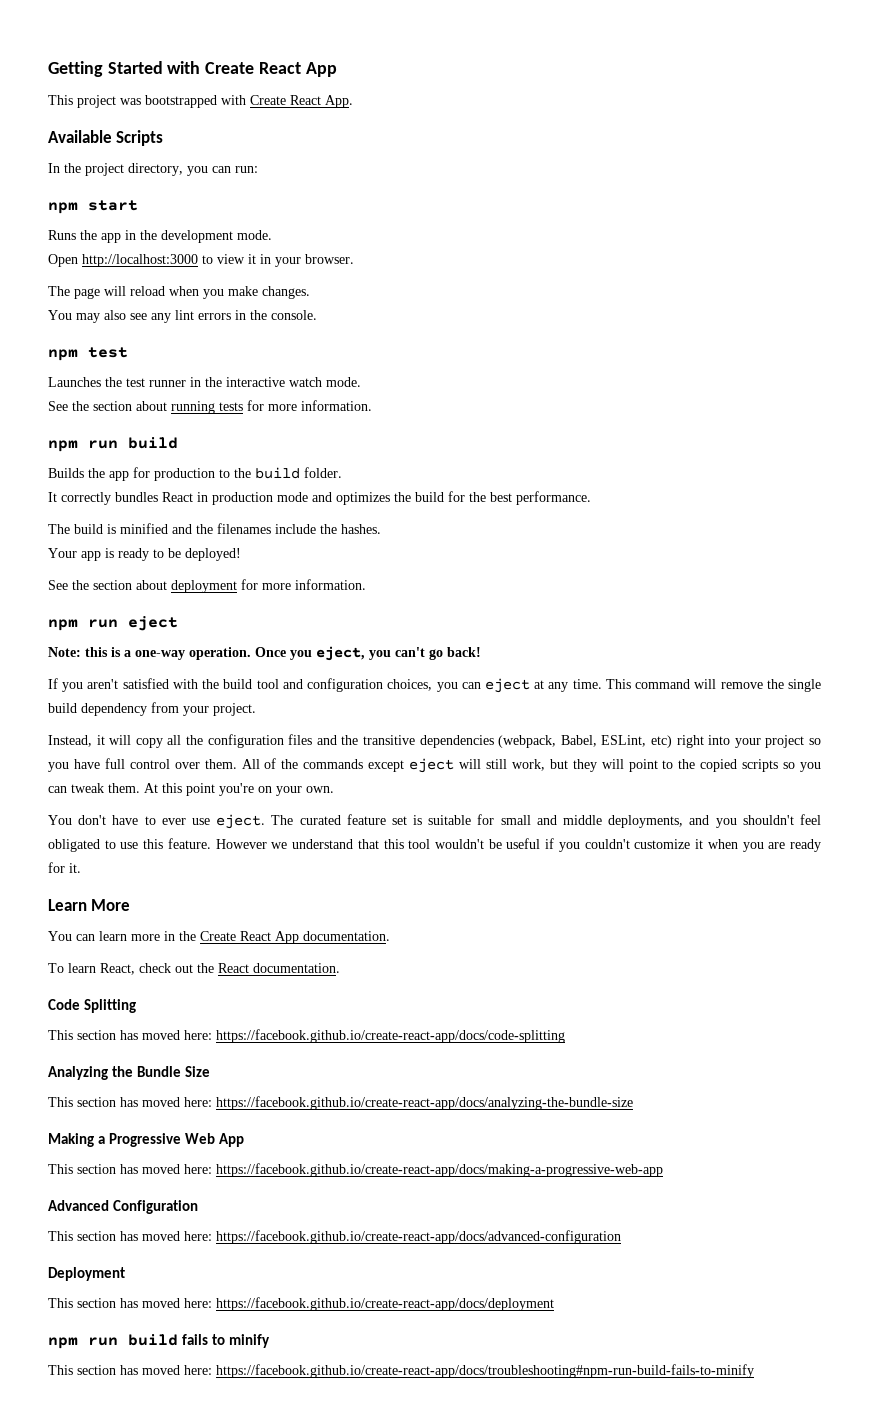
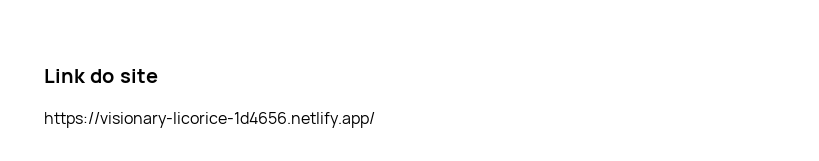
[48,61,337,77] [48,95,353,108] [48,130,164,146] [48,163,258,176] [48,200,138,214] [48,230,272,243] [48,254,354,267] [48,286,310,299] [48,310,317,323] [48,347,128,361] [48,377,361,387] [48,400,372,414] [48,437,178,452] [48,467,342,481] [48,491,591,505] [48,523,381,534] [48,548,241,561] [48,579,366,593] [48,616,178,631] [48,646,481,661] [48,678,822,693] [48,702,256,716] [48,734,822,748] [48,758,821,773] [48,783,334,796] [48,814,821,829] [48,838,822,852] [48,862,81,873] [48,899,131,911] [48,931,390,944] [48,963,340,975] [48,999,137,1013] [48,1029,565,1043] [48,1066,211,1080] [48,1096,633,1110] [48,1133,245,1147] [48,1163,663,1177] [48,1200,199,1214] [48,1230,621,1244] [48,1267,125,1281] [48,1297,554,1311] [48,1334,271,1349] [48,1364,754,1378] Getting Started with Create React App // This project was bootstrapped with Create React App. // Available Scripts // In the project directory, you can run: // npm start // Runs the app in the development mode. // Open http://localhost:3000 to view it in your browser. // The page will reload when you make changes. // You may also see any lint errors in the console. // npm test // Launches the test runner in the interactive watch mode. // See the section about running tests for more information. // npm run build // Builds the app for production to the build folder. // It correctly bundles React in production mode and optimizes the build for the best performance. // The build is minified and the filenames include the hashes. // Your app is ready to be deployed! // See the section about deployment for more information. // npm run eject // Note: this is a one-way operation. Once you eject, you can't go back! // If you aren't satisfied with the build tool and configuration choices, you can eject at any time. This command will remove the single build dependency from your project. // Instead, it will copy all the configuration files and the transitive dependencies (webpack, Babel, ESLint, etc) right into your project so you have full control over them. All of the commands except eject will still work, but they will point to the copied scripts so you can tweak them. At this point you're on your own. // You don't have to ever use eject. The curated feature set is suitable for small and middle deployments, and you shouldn't feel obligated to use this feature. However we understand that this tool wouldn't be useful if you couldn't customize it when you are ready for it. // Learn More // You can learn more in the Create React App documentation. // To learn React, check out the React documentation. // Code Splitting // This section has moved here: https://facebook.github.io/create-react-app/docs/code-splitting // Analyzing the Bundle Size // This section has moved here: https://facebook.github.io/create-react-app/docs/analyzing-the-bundle-size // Making a Progressive Web App // This section has moved here: https://facebook.github.io/create-react-app/docs/making-a-progressive-web-app // Advanced Configuration // This section has moved here: https://facebook.github.io/create-react-app/docs/advanced-configuration // Deployment // This section has moved here: https://facebook.github.io/create-react-app/docs/deployment // npm run build fails to minify // This section has moved here: https://facebook.github.io/create-react-app/docs/troubleshooting#npm-run-build-fails-to-minify -> [44,69,158,83] [44,112,375,128] Link do site // https://visionary-licorice-1d4656.netlify.app/

